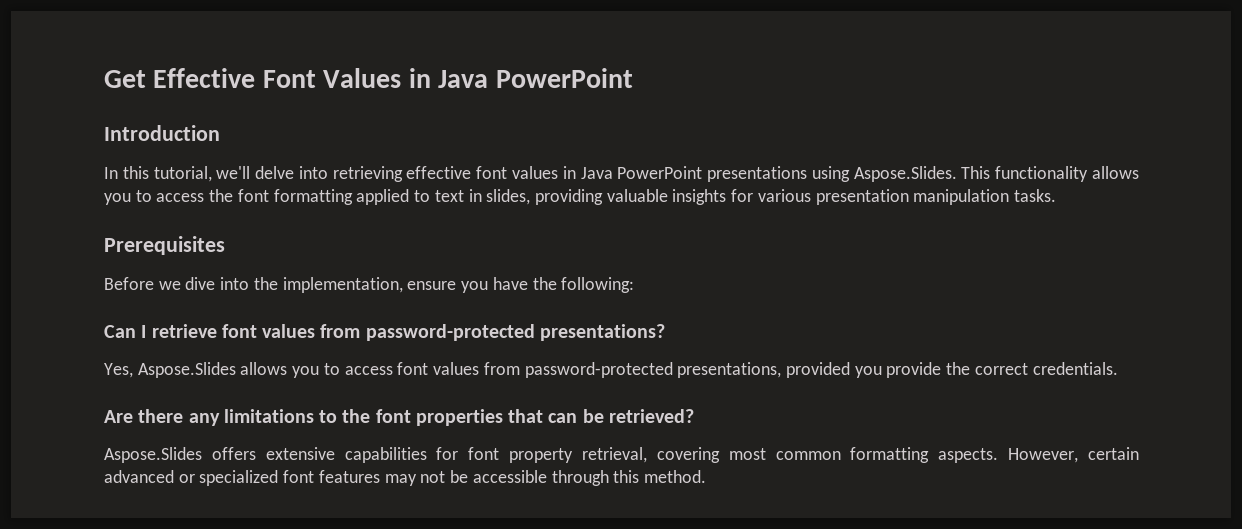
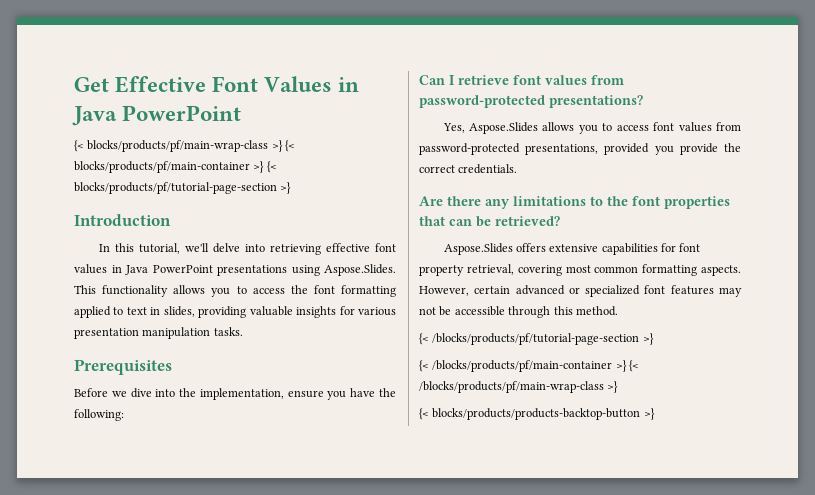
(633, 78) none -> [74,140,296,152] [74,161,277,173] [74,182,292,194] // {< blocks/products/pf/main-wrap-class >} {< blocks/products/pf/main-container >} {< blocks/products/pf/tutorial-page-section >}
(706, 476) none -> [419,333,654,345] [419,360,640,372] [419,381,619,393] [419,408,655,420] // {< /blocks/products/pf/tutorial-page-section >} // {< /blocks/products/pf/main-container >} {< /blocks/products/pf/main-wrap-class >} // {< blocks/products/products-backtop-button >}

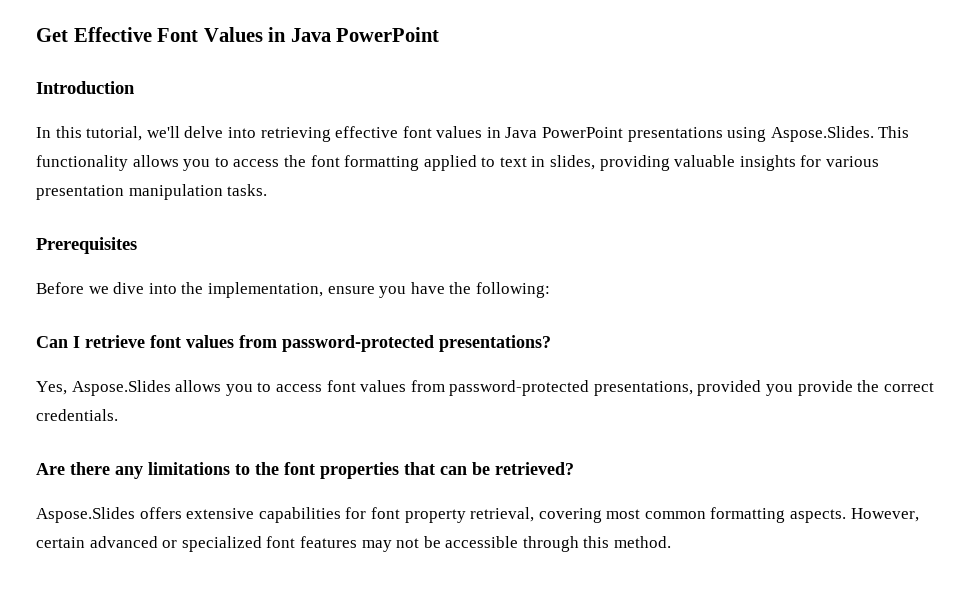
[74,140,296,152] [74,161,277,173] [74,182,292,194] // {< blocks/products/pf/main-wrap-class >} {< blocks/products/pf/main-container >} {< blocks/products/pf/tutorial-page-section >} -> (440, 34) none
[419,333,654,345] [419,360,640,372] [419,381,619,393] [419,408,655,420] // {< /blocks/products/pf/tutorial-page-section >} // {< /blocks/products/pf/main-container >} {< /blocks/products/pf/main-wrap-class >} // {< blocks/products/products-backtop-button >} -> (672, 542) none

